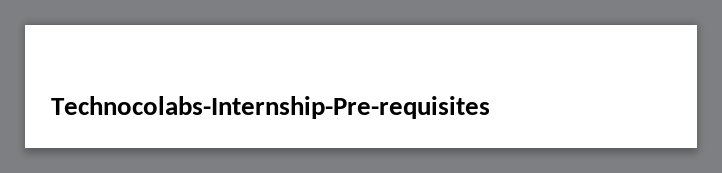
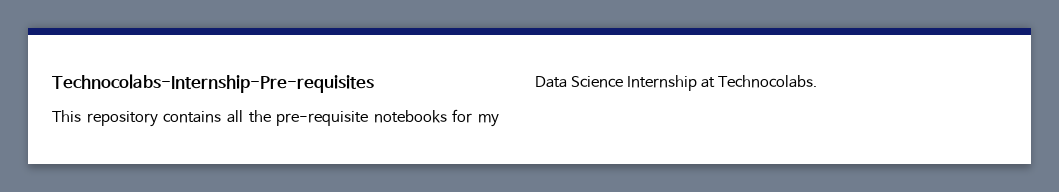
(490, 107) none -> [52,109,499,127] [535,75,817,91] // This repository contains all the pre-requisite notebooks for my Data Science Internship at Technocolabs.

